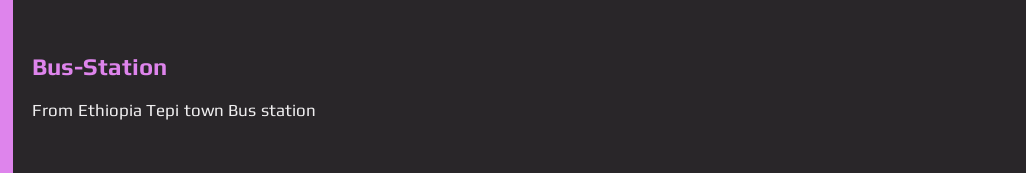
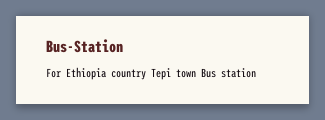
[32,104,142,120] From Ethiopia -> [46,67,146,80] For Ethiopia country

